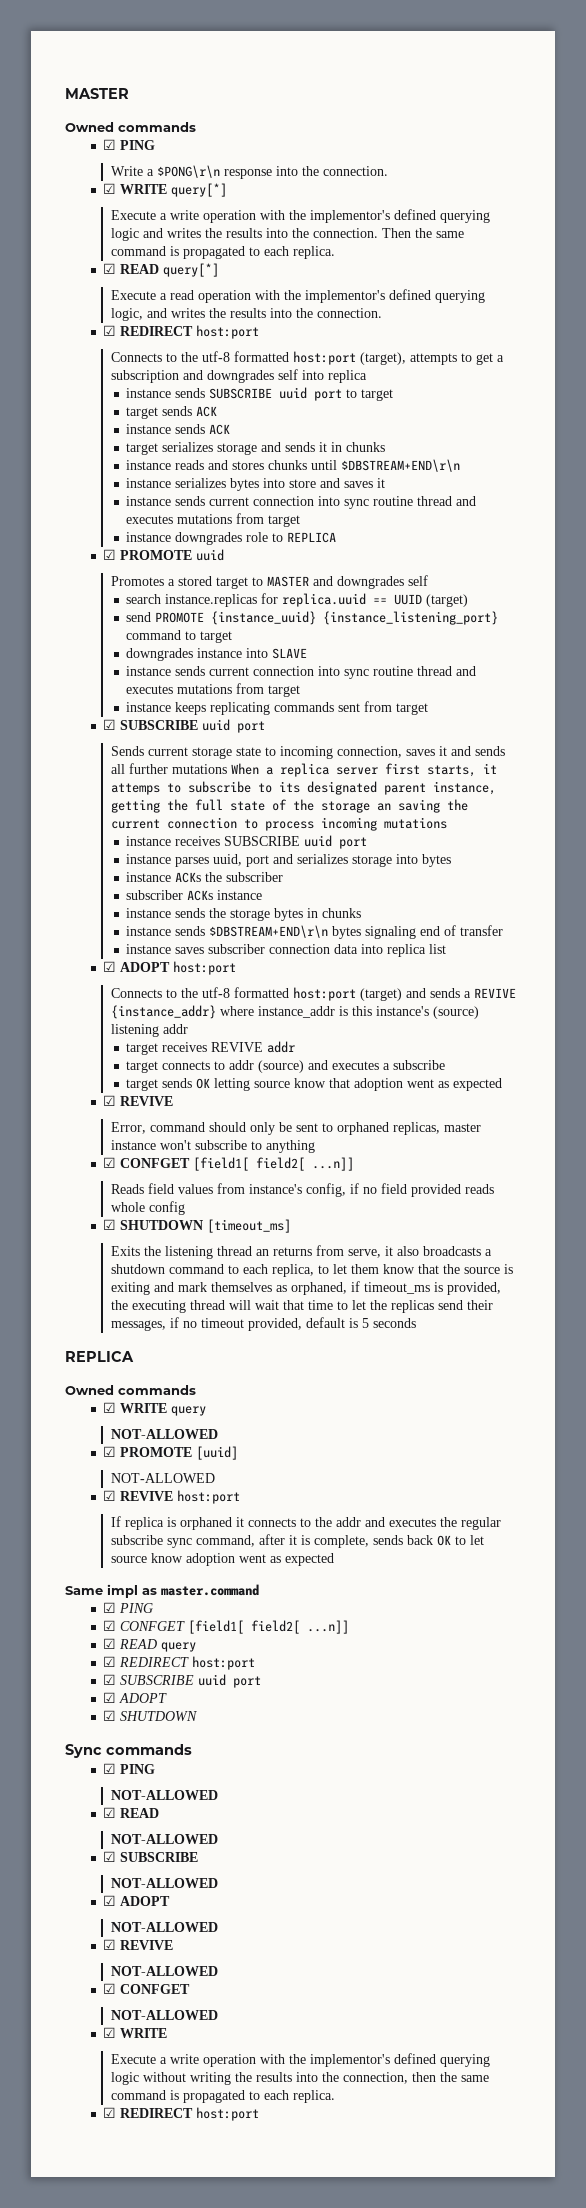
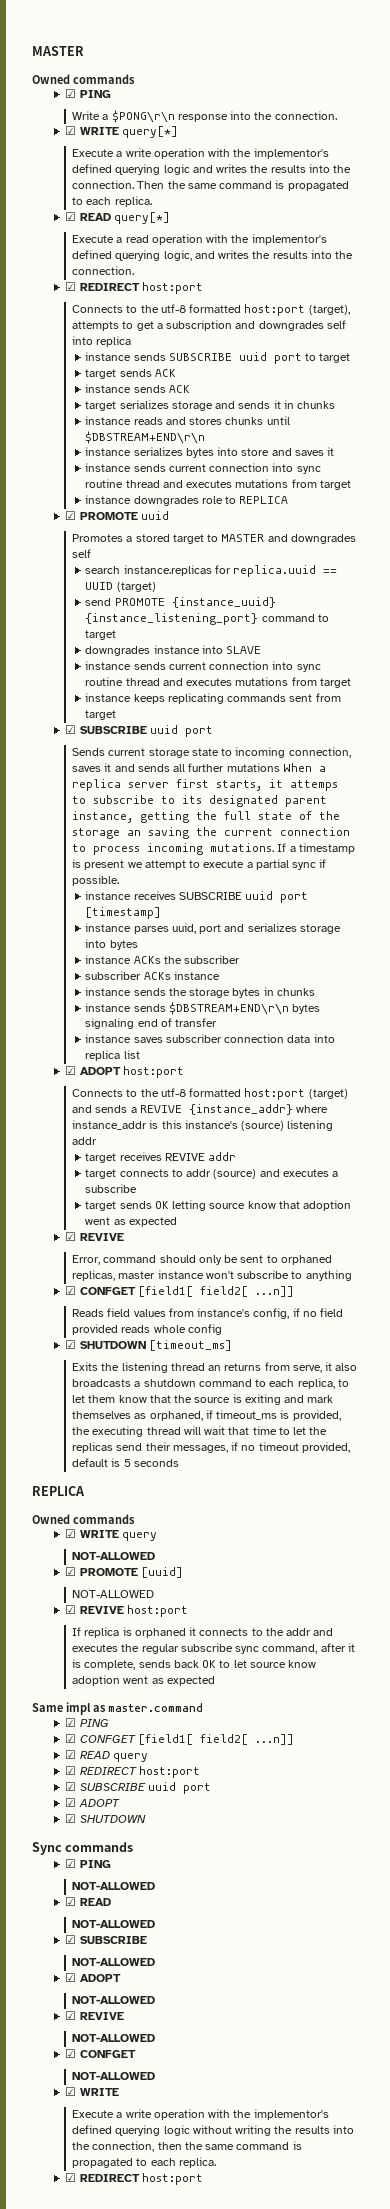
[383,817,447,829] mutations -> [210,843,355,854] [72,859,327,870] [72,875,120,886] mutations. If a timestamp is present we attempt to execute a partial sync if possible.
(368, 843) none -> [85,907,162,919] [timestamp]

